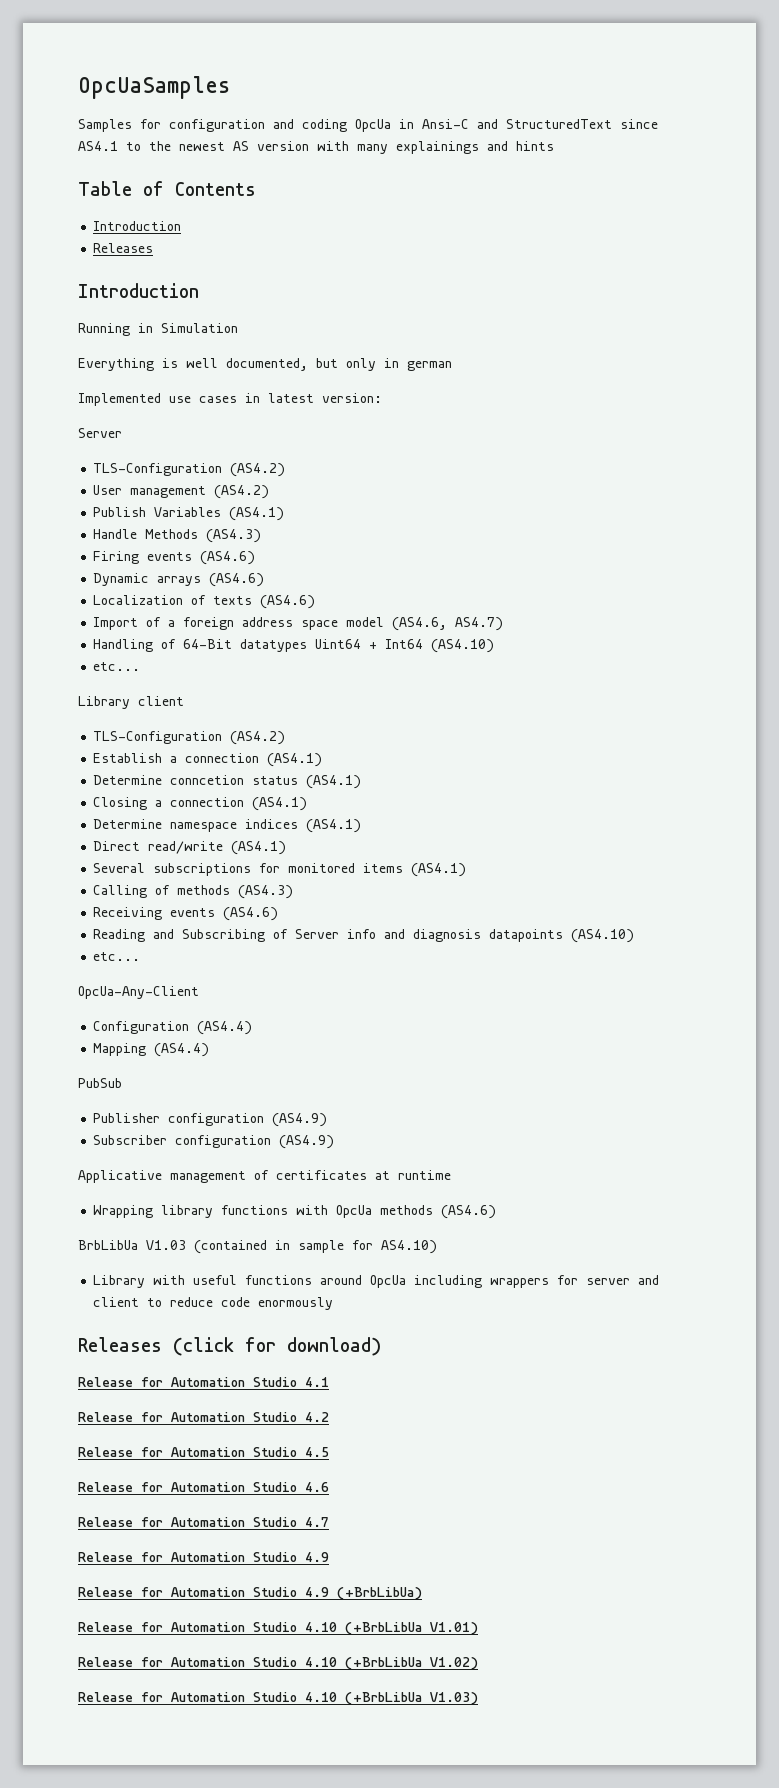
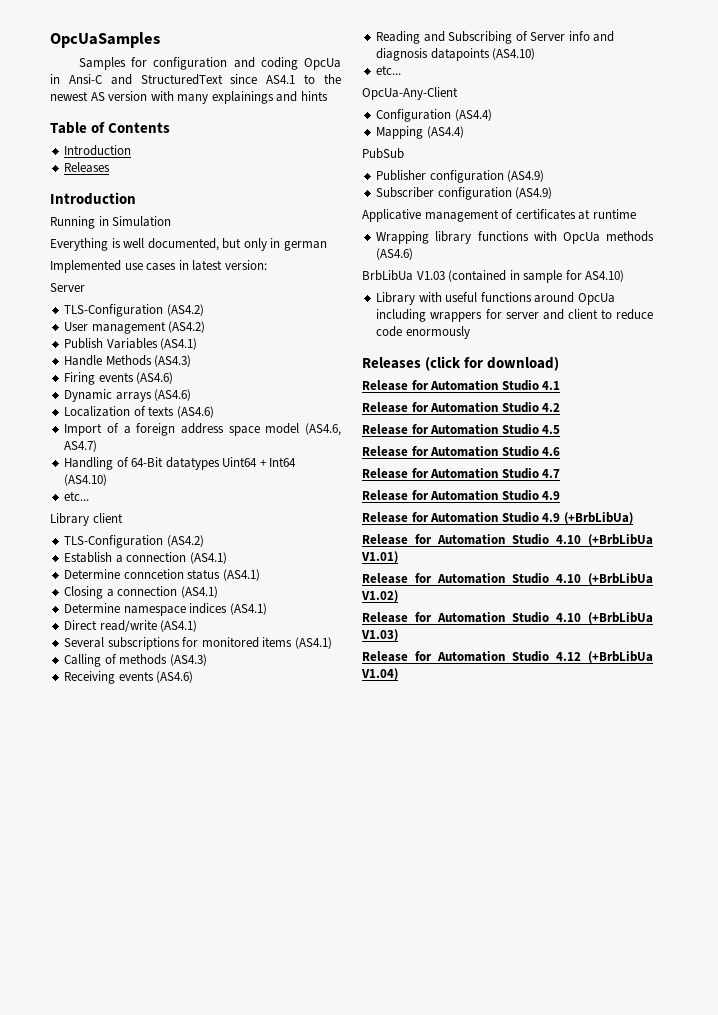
(478, 1698) none -> [362,651,653,663] [361,668,398,680] // Release for Automation Studio 4.12 (+BrbLibUa V1.04)

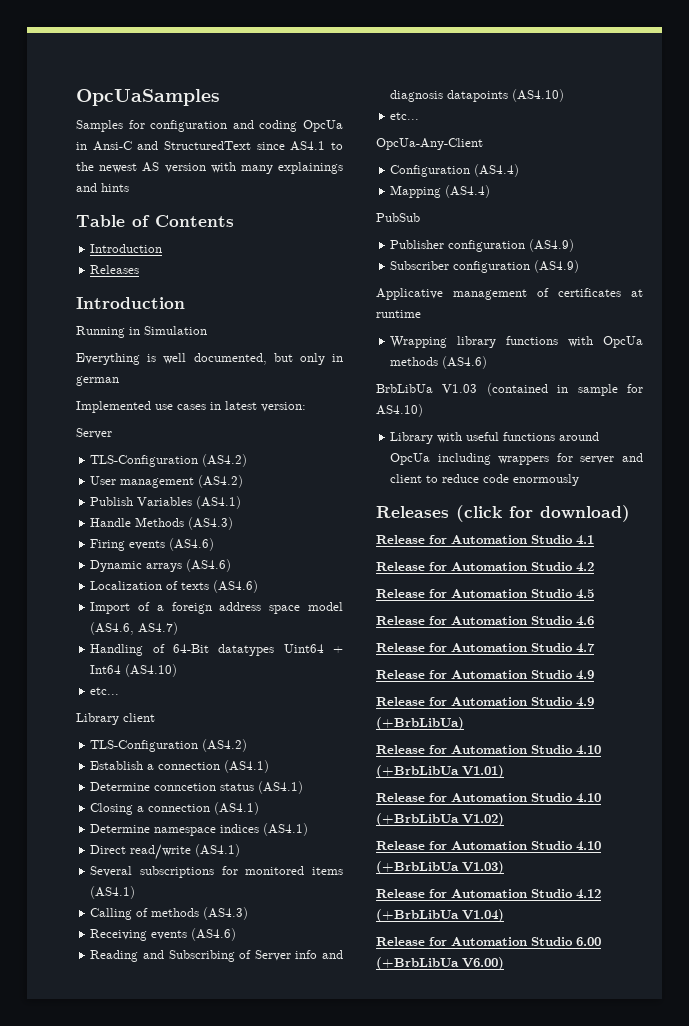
(398, 674) none -> [376,937,601,946] [376,957,504,970] // Release for Automation Studio 6.00 (+BrbLibUa V6.00)

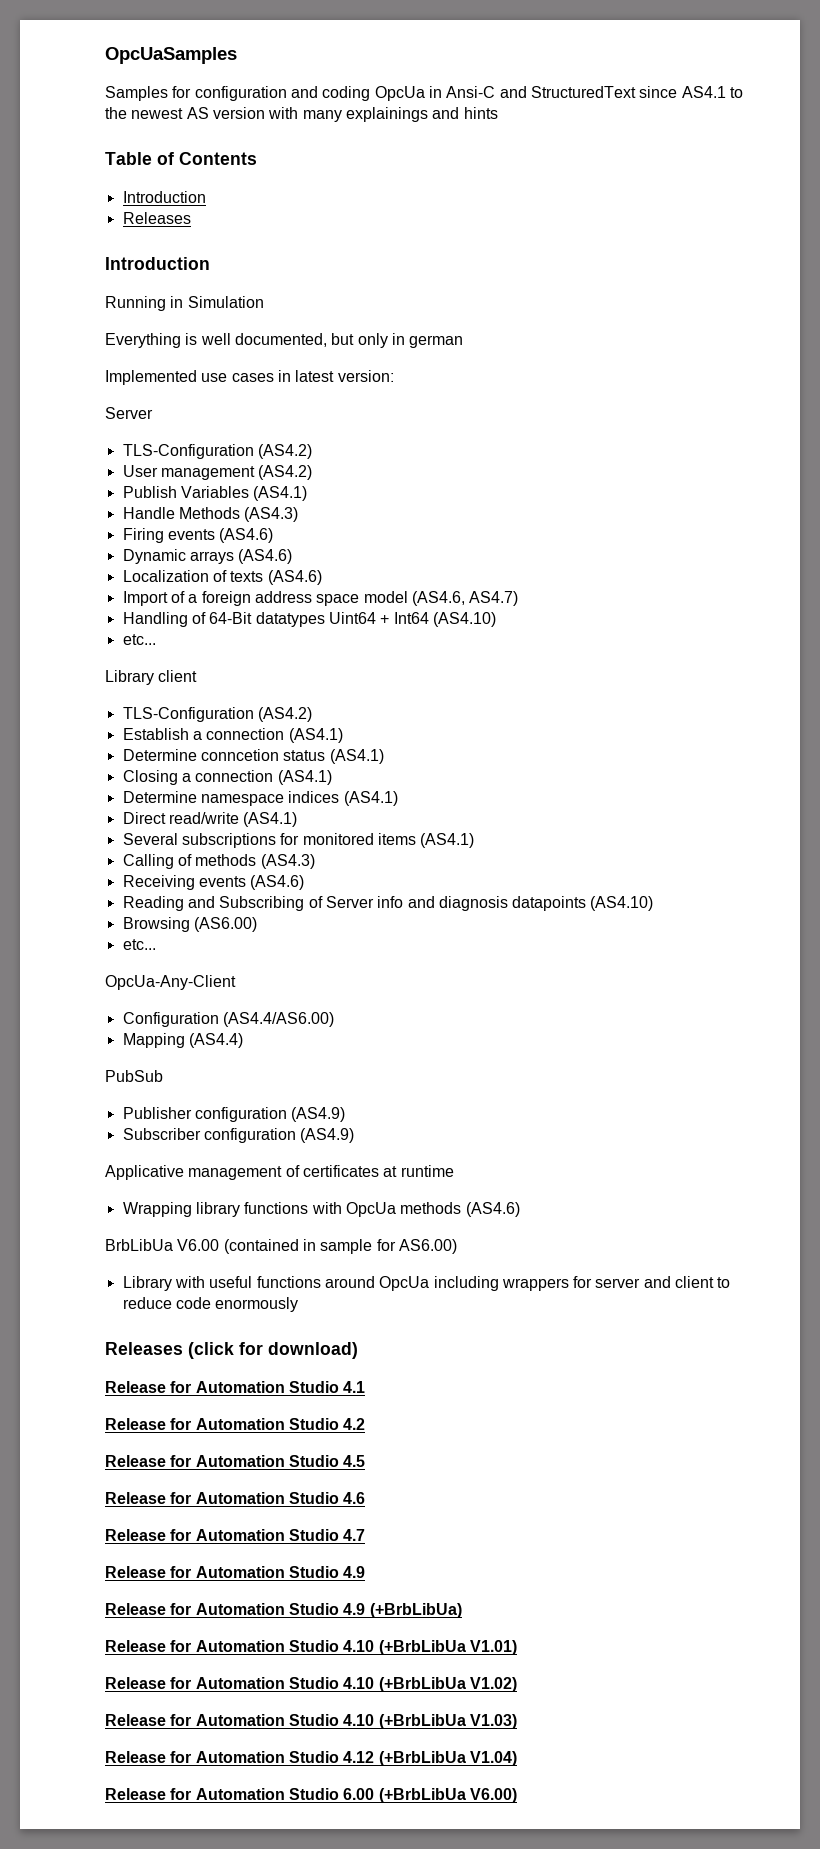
(565, 95) none -> [122,917,257,932] // Browsing (AS6.00)
[474,164,520,177] (AS4.4) -> [222,1012,334,1027] (AS4.4/AS6.00)
[442,384,478,393] V1.03 -> [177,1239,220,1251] V6.00
[376,404,423,417] AS4.10) -> [398,1239,457,1254] AS6.00)

